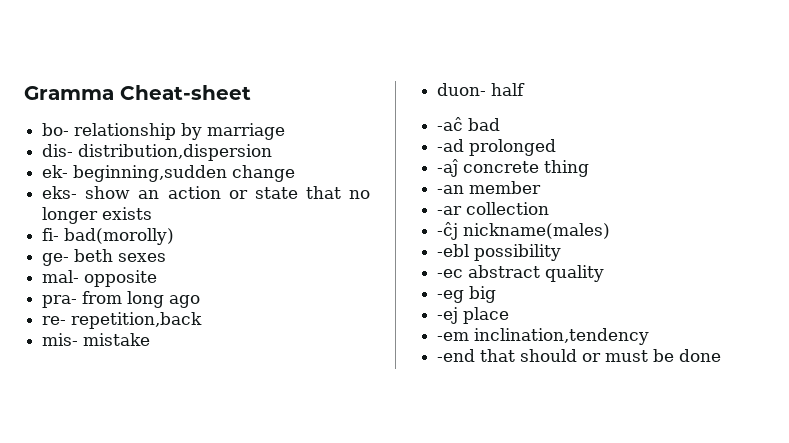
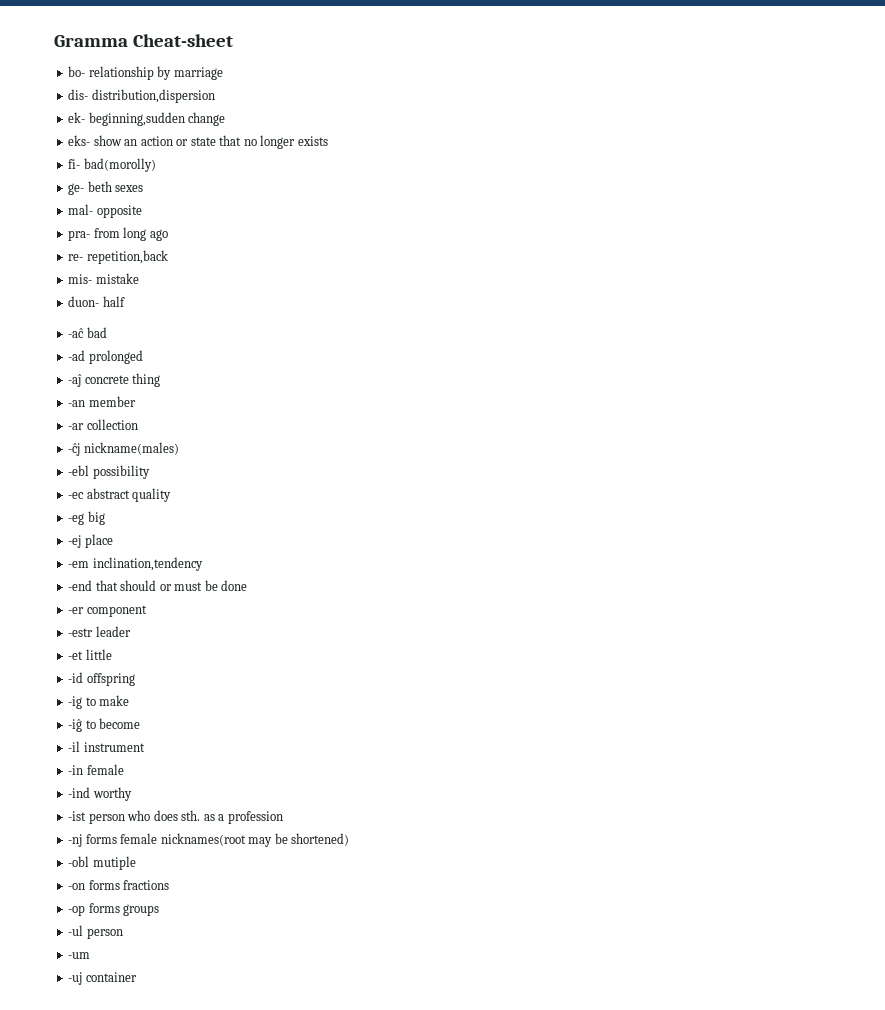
(722, 355) none -> [68,605,147,617] [68,626,131,637] [68,649,112,660] [68,672,135,686] [68,695,130,709] [68,718,141,732] [68,741,145,752] [68,764,124,775] [68,787,132,801] [68,810,283,824] [68,833,350,847] [68,856,136,870] [68,880,170,890] [68,903,160,916] [68,925,123,939] [68,952,91,959] [68,972,137,985] // -er component // -estr leader // -et little // -id offspring // -ig to make // -iĝ to become // -il instrument // -in female // -ind worthy // -ist person who does sth. as a profession // -nj forms female nicknames(root may be shortened) // -obl mutiple // -on forms fractions // -op forms groups // -ul person // -um // -uj container

